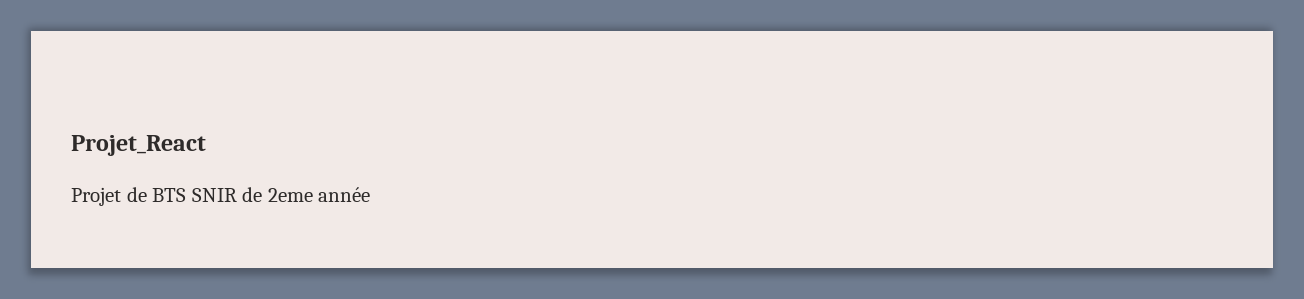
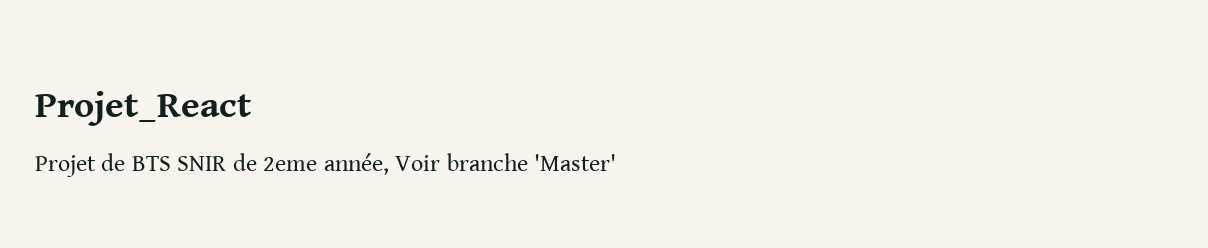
[318,187,371,202] année -> [323,153,617,175] année, Voir branche 'Master'

